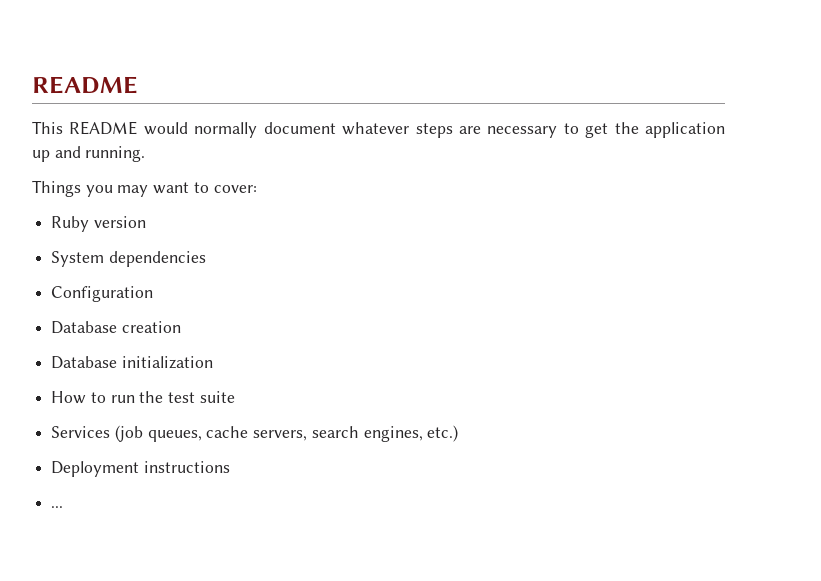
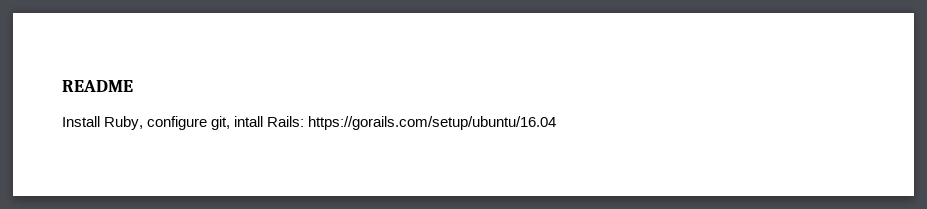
[32,121,725,138] [32,146,146,162] [32,180,257,197] [51,216,146,232] [51,251,206,267] [51,286,154,302] [51,321,181,334] [51,356,213,369] [51,391,235,404] [51,425,459,442] [51,461,230,477] [51,506,64,508] This README would normally document whatever steps are necessary to get the application up and running. // Things you may want to cover: // Ruby version // System dependencies // Configuration // Database creation // Database initialization // How to run the test suite // Services (job queues, cache servers, search engines, etc.) // Deployment instructions // ... -> [62,116,557,130] Install Ruby, configure git, intall Rails: https://gorails.com/setup/ubuntu/16.04

